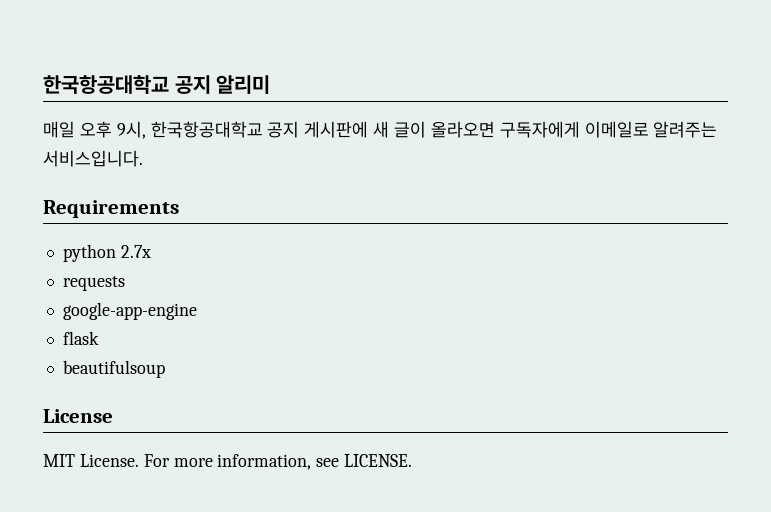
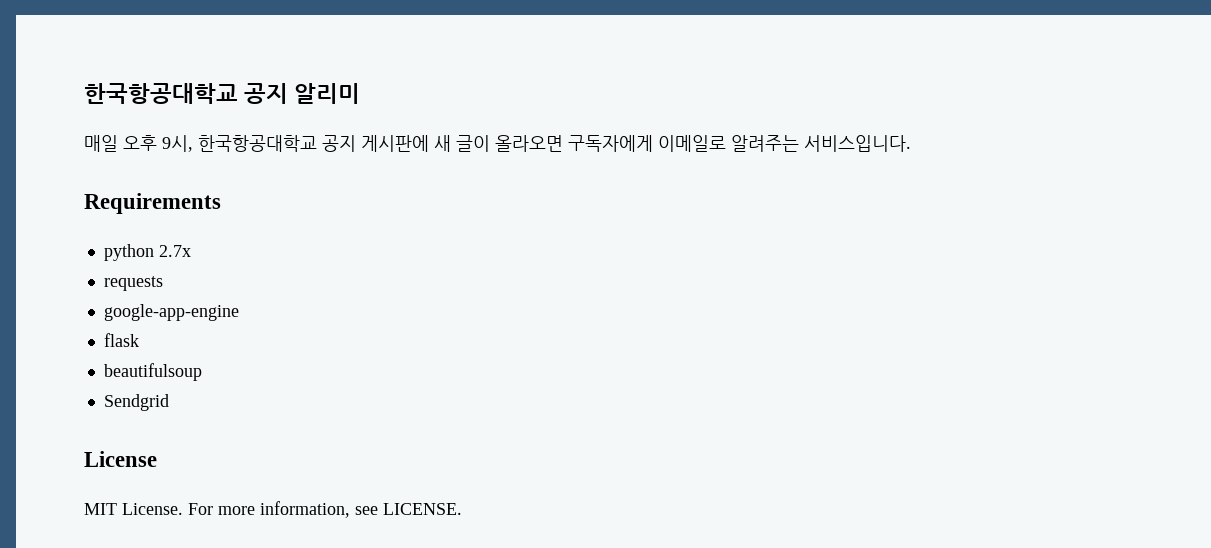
(165, 369) none -> [103,394,169,411] // Sendgrid

